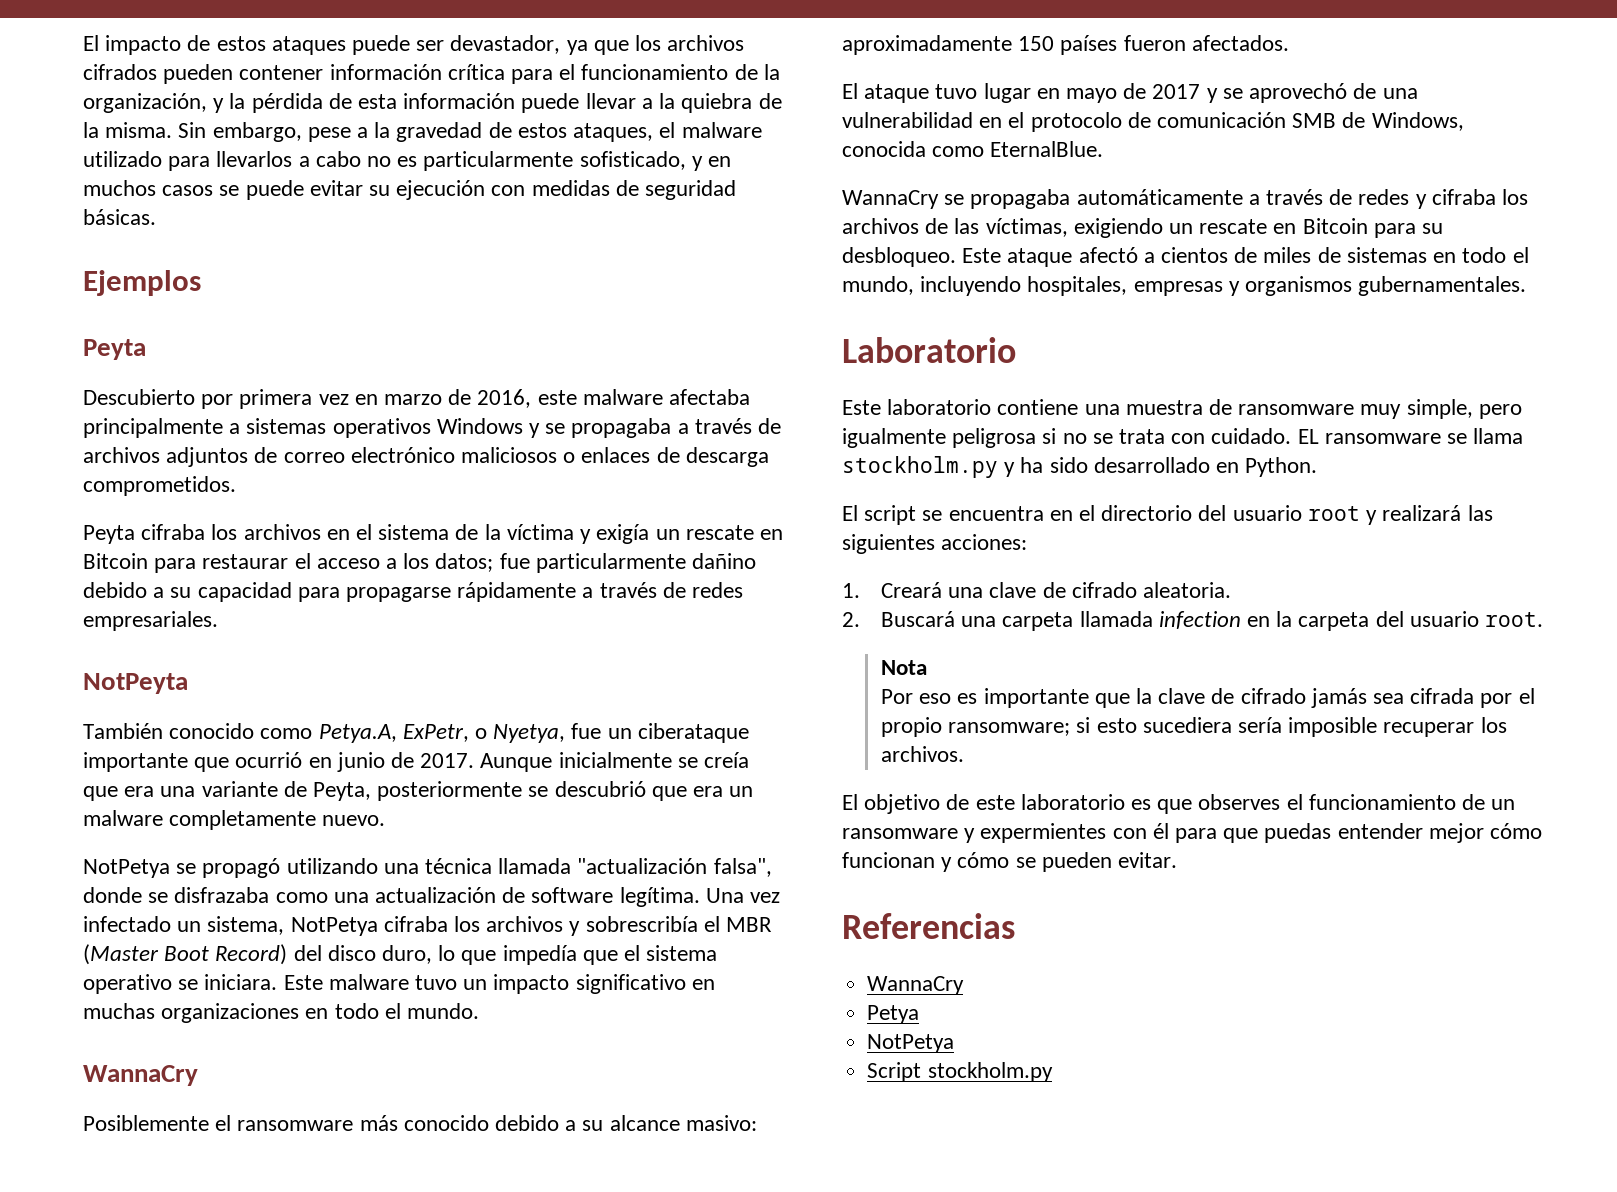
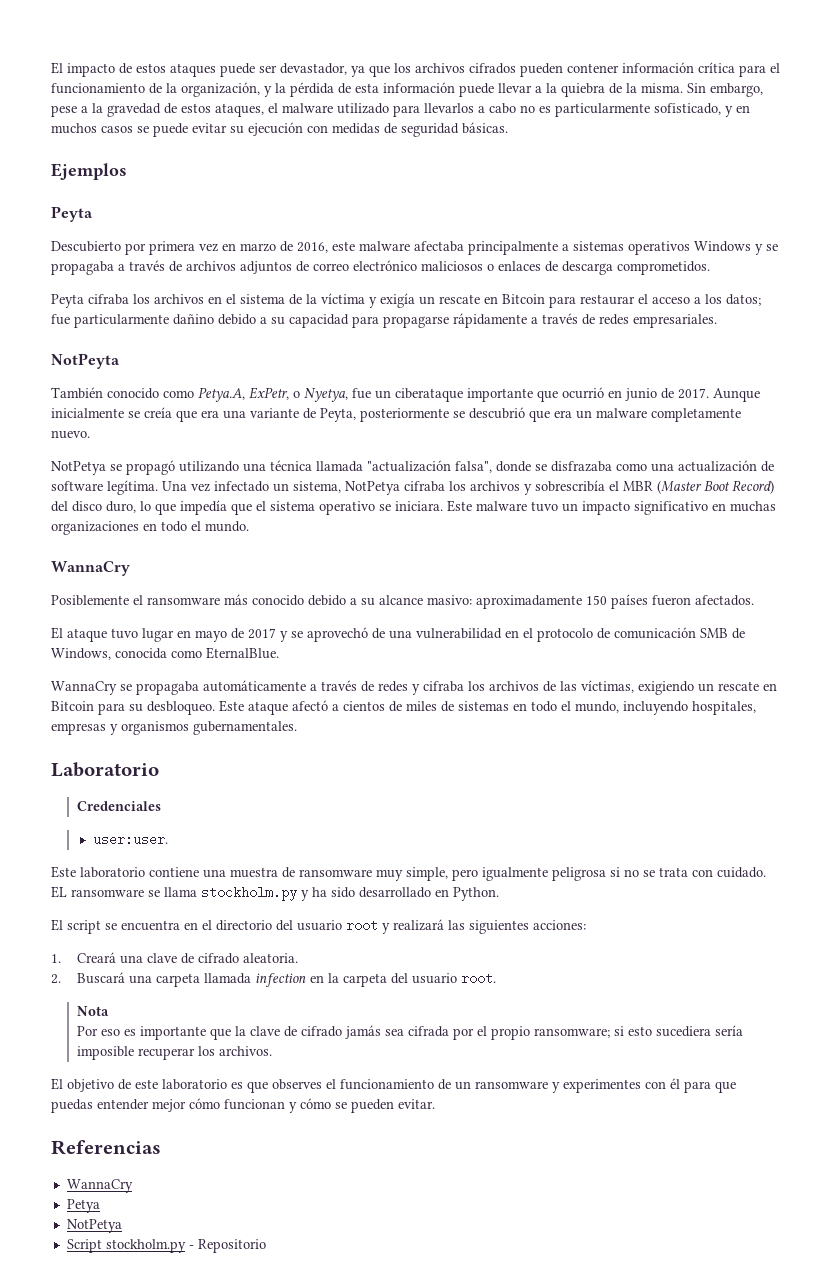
(1016, 350) none -> [77,801,162,811] [93,833,169,846] // Credenciales // user:user.
[980,823,1107,843] expermientes -> [563,1079,641,1093] experimentes
(1053, 1072) none -> [188,1239,266,1253] - Repositorio

